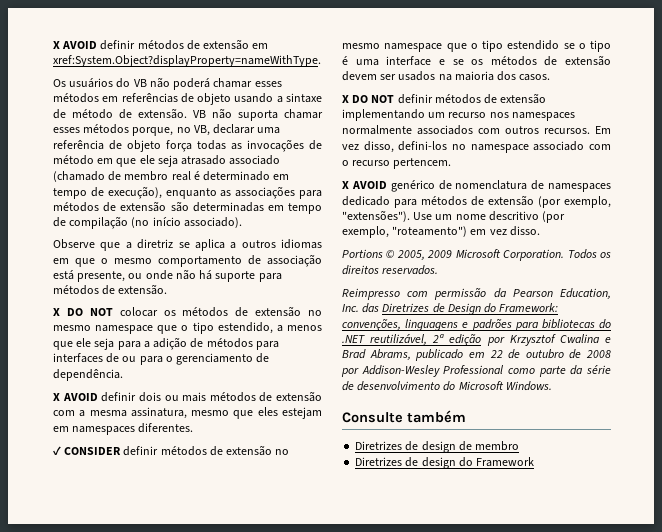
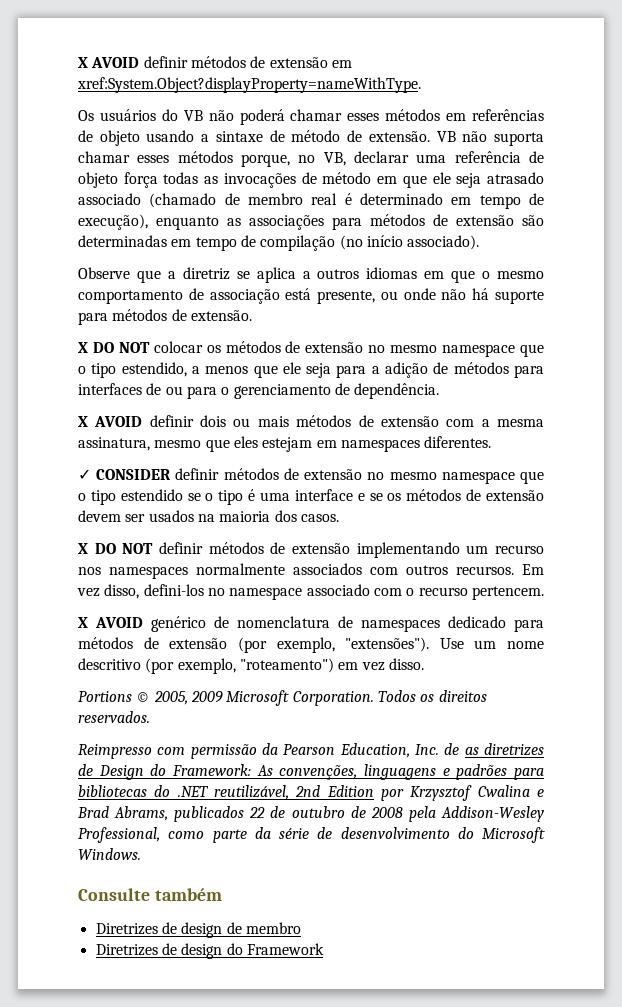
[362,303,430,313] das Diretrizes -> [444,743,544,756] de as diretrizes
(559, 307) none -> [256,765,273,776] As
[432,333,482,346] 2ª edição -> [295,785,374,797] 2nd Edition
[415,349,485,361] publicado em -> [174,806,245,822] publicados
[341,365,504,377] por Addison-Wesley Professional -> [408,806,544,822] [78,827,160,843] pela Addison-Wesley Professional,

